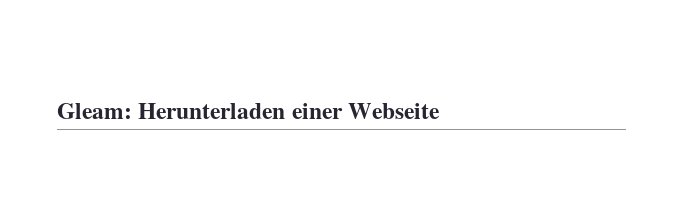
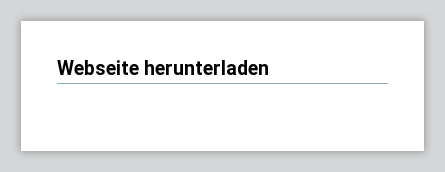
[57,103,441,119] Gleam: Herunterladen einer Webseite -> [57,60,270,75] Webseite herunterladen

